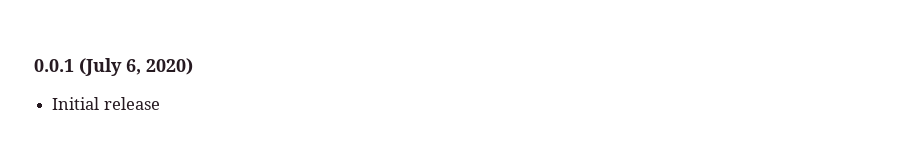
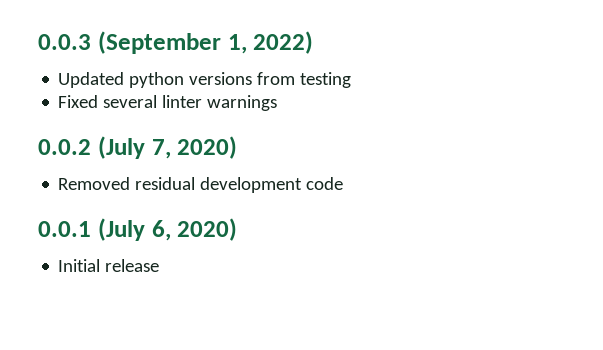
(34, 65) none -> [38,31,314,54] [58,72,352,88] [58,95,278,111] [38,136,238,159] [58,177,344,193] 0.0.3 (September 1, 2022) // Updated python versions from testing // Fixed several linter warnings // 0.0.2 (July 7, 2020) // Removed residual development code //

